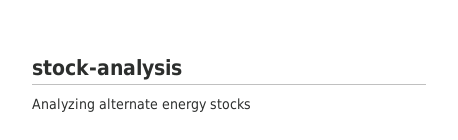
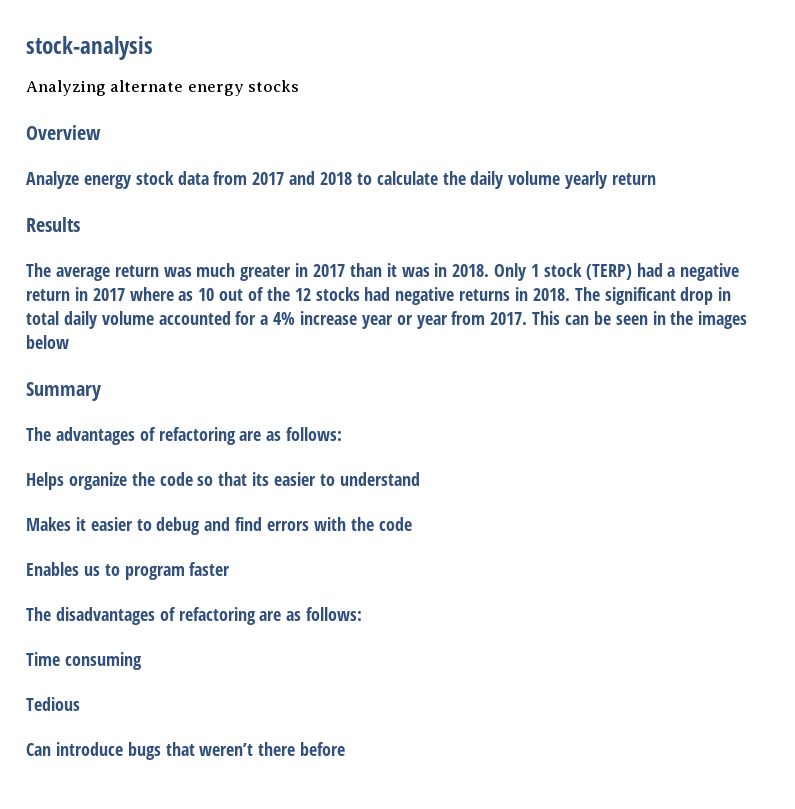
(251, 104) none -> [26,125,101,140] [26,171,657,189] [26,217,80,232] [26,263,740,281] [26,287,732,305] [26,311,748,329] [26,335,69,349] [26,382,101,401] [26,427,343,445] [26,472,420,490] [26,517,412,535] [26,562,231,580] [26,607,363,625] [26,652,142,670] [26,697,80,711] [26,742,346,760] // Overview // Analyze energy stock data from 2017 and 2018 to calculate the daily volume yearly return // Results // The average return was much greater in 2017 than it was in 2018. Only 1 stock (TERP) had a negative return in 2017 where as 10 out of the 12 stocks had negative returns in 2018. The significant drop in total daily volume accounted for a 4% increase year or year from 2017. This can be seen in the images below // Summary // The advantages of refactoring are as follows: // Helps organize the code so that its easier to understand // Makes it easier to debug and find errors with the code // Enables us to program faster // The disadvantages of refactoring are as follows: // Time consuming // Tedious // Can introduce bugs that weren’t there before

